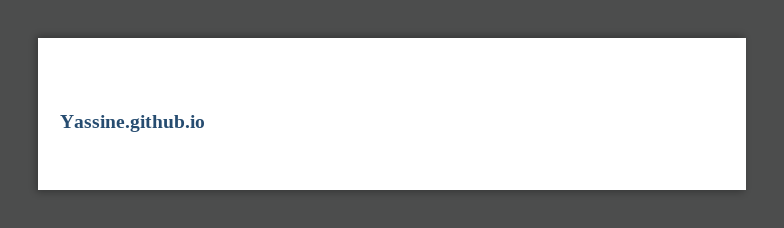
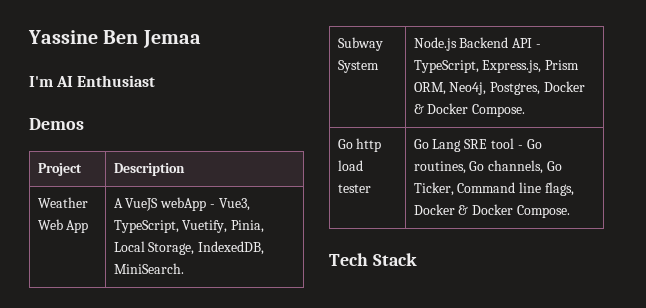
[60,115,205,132] Yassine.github.io -> [28,30,201,48] [29,75,156,87] [29,118,84,130] [37,163,82,176] [113,163,185,176] [37,197,88,208] [37,219,89,233] [113,197,250,211] [113,220,265,233] [113,241,265,255] [113,263,184,274] [337,37,383,51] [337,60,379,73] [413,37,542,51] [413,60,580,73] [413,81,586,95] [413,103,526,117] [337,138,382,152] [337,160,363,171] [337,184,371,193] [413,138,542,152] [413,160,563,174] [413,182,575,196] [413,204,571,218] [329,253,417,266] Yassine Ben Jemaa // I'm AI Enthusiast // Demos // Project | Description // Weather Web App | A VueJS webApp - Vue3, TypeScript, Vuetify, Pinia, Local Storage, IndexedDB, MiniSearch. // Subway System | Node.js Backend API - TypeScript, Express.js, Prism ORM, Neo4j, Postgres, Docker & Docker Compose. // Go http load tester | Go Lang SRE tool - Go routines, Go channels, Go Ticker, Command line flags, Docker & Docker Compose. // Tech Stack

